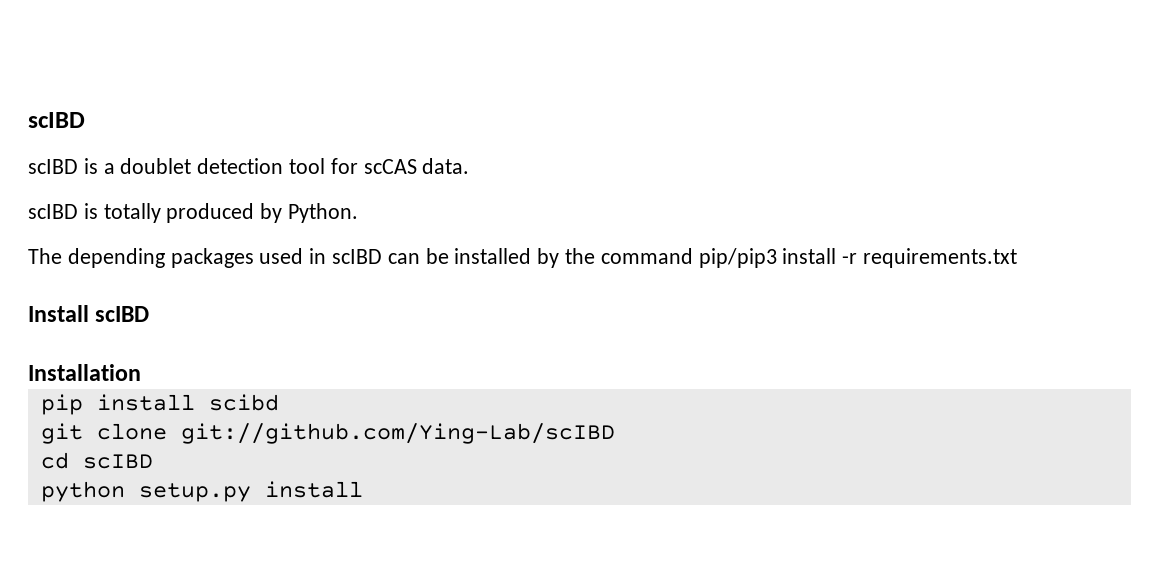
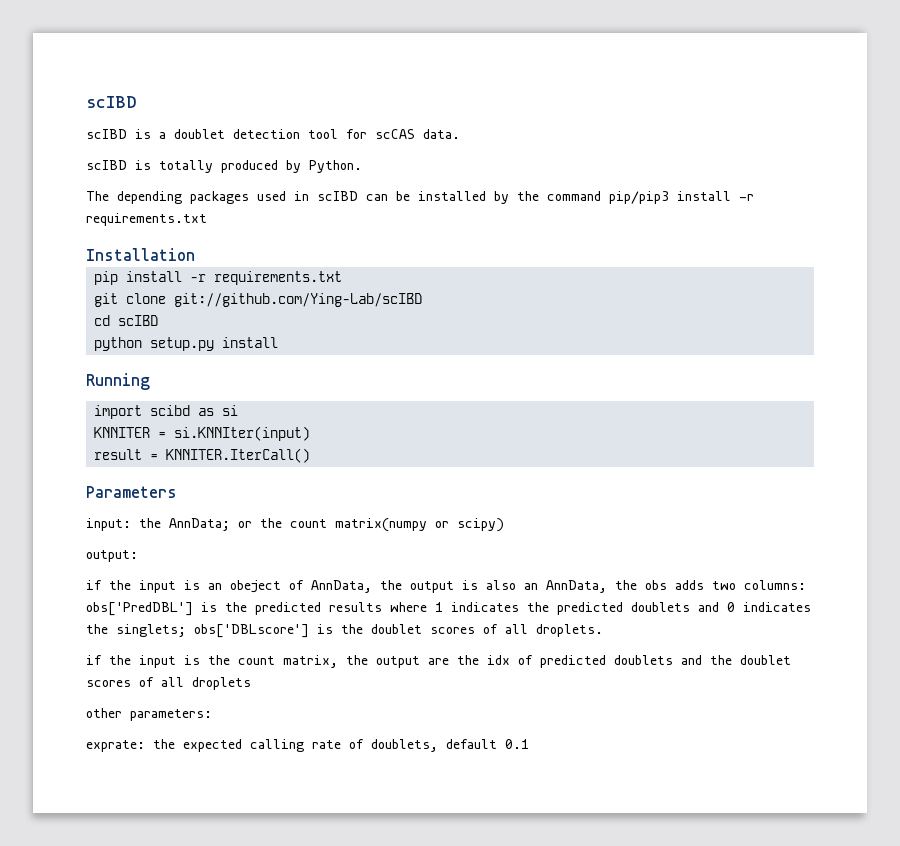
[28,305,150,322] // Install scIBD -> (207, 219) none
[208,394,279,411] scibd -> [190,271,343,285] -r requirements.txt
(363, 489) none -> [86,373,150,390] [94,405,239,419] [94,426,311,441] [94,448,311,463] [86,486,177,498] [86,518,504,532] [86,550,138,562] [86,580,806,593] [86,602,811,616] [86,624,603,638] [86,655,791,668] [86,677,251,690] [86,708,212,721] [86,739,529,752] // Running // import scibd as si // KNNITER = si.KNNIter(input) // result = KNNITER.IterCall() // Parameters // input: the AnnData; or the count matrix(numpy or scipy) // output: // if the input is an obeject of AnnData, the output is also an AnnData, the obs adds two columns: obs['PredDBL'] is the predicted results where 1 indicates the predicted doublets and 0 indicates the singlets; obs['DBLscore'] is the doublet scores of all droplets. // if the input is the count matrix, the output are the idx of predicted doublets and the doublet scores of all droplets // other parameters: // exprate: the expected calling rate of doublets, default 0.1

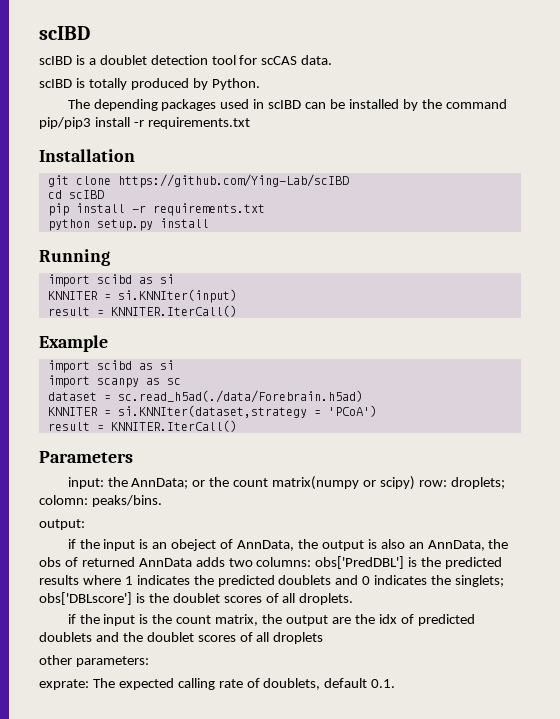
(195, 254) none -> [47,174,349,188] [47,190,104,199] // git clone https://github.com/Ying-Lab/scIBD // cd scIBD
[94,293,423,307] [94,315,159,326] // git clone git://github.com/Ying-Lab/scIBD // cd scIBD -> (265, 209) none
(311, 455) none -> [39,335,108,352] [47,360,174,373] [47,375,181,388] [47,390,363,403] [47,405,377,418] [47,420,237,432] // Example // import scibd as si // import scanpy as sc // dataset = sc.read_h5ad(./data/Forebrain.h5ad) // KNNITER = si.KNNIter(dataset,strategy = 'PCoA') // result = KNNITER.IterCall()
(504, 525) none -> [418,477,505,489] [39,495,162,507] row: droplets; colomn: peaks/bins.
(667, 585) none -> [64,557,192,567] of returned AnnData
[153,739,175,749] the -> [92,678,115,688] The
[505,739,529,749] 0.1 -> [371,679,396,688] 0.1.

